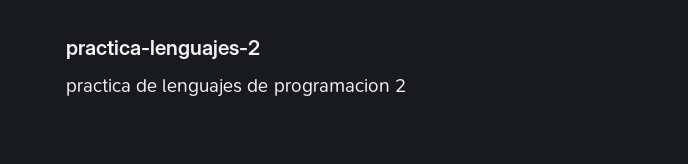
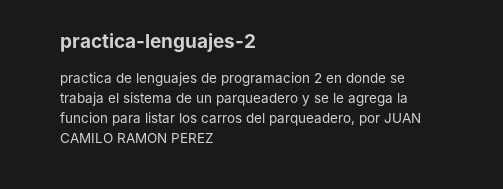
(406, 85) none -> [326,73,405,83] [60,92,408,106] [60,112,421,126] [60,133,213,143] en donde se trabaja el sistema de un parqueadero y se le agrega la funcion para listar los carros del parqueadero, por JUAN CAMILO RAMON PEREZ

